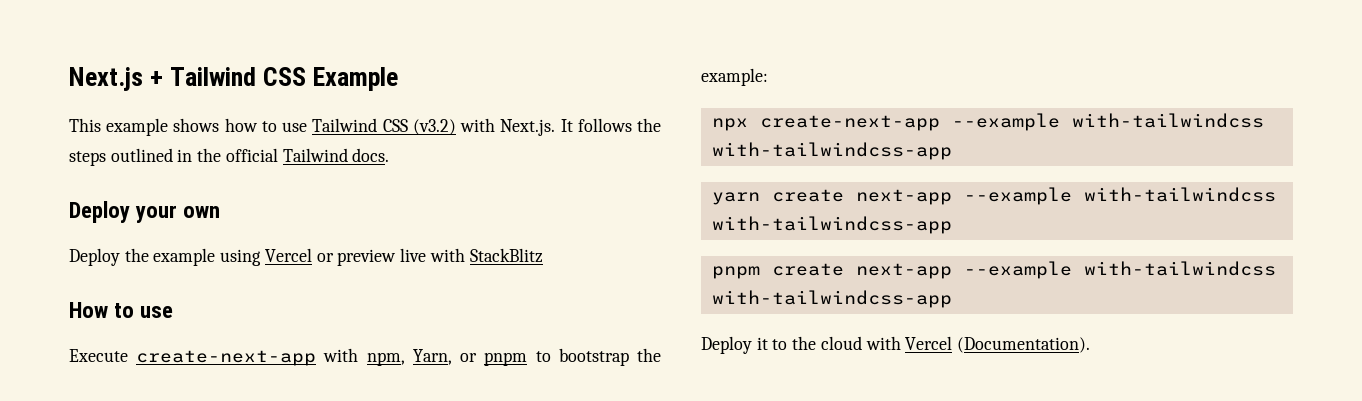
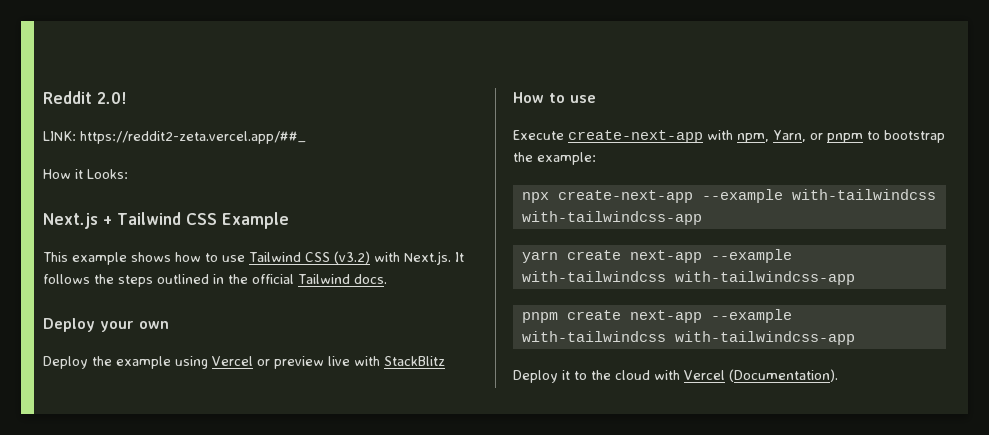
(69, 79) none -> [43,91,127,104] [43,131,306,144] [43,169,128,179] Reddit 2.0! // LINK: https://reddit2-zeta.vercel.app/##_ // How it Looks: //

